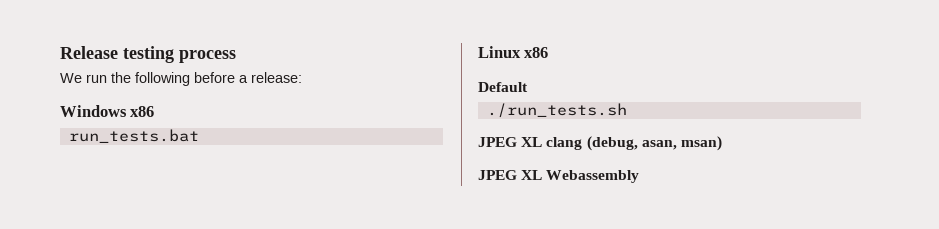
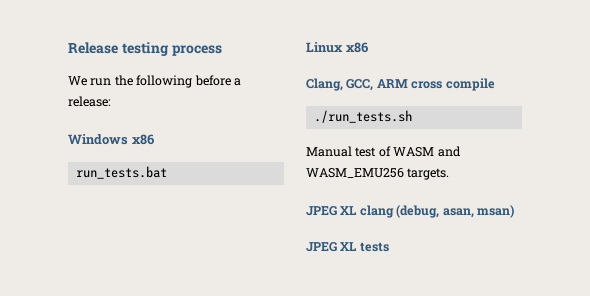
[478,82,528,92] [486,103,627,118] Default // ./run_tests.sh -> [306,78,495,91] [313,110,412,123] [306,146,461,157] [306,168,450,180] Clang, GCC, ARM cross compile // ./run_tests.sh // Manual test of WASM and WASM_EMU256 targets.
[546,170,640,183] Webassembly -> [359,242,389,252] tests

